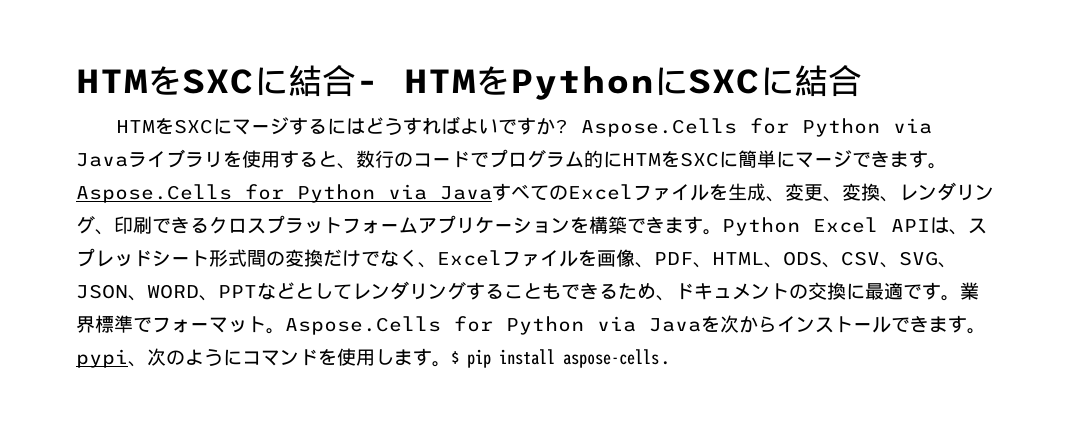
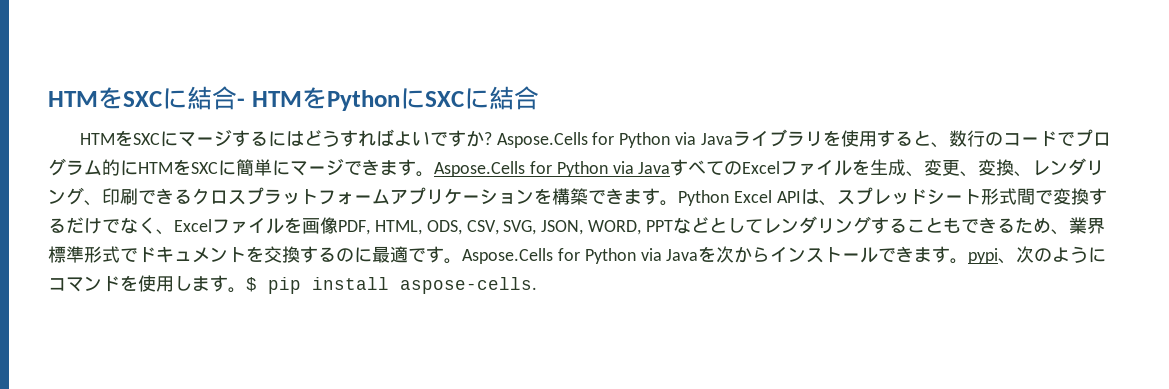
[266,249,323,267] の変換 -> [1034,188,1107,205] [48,218,66,233] で変換する
[635,251,957,268] [76,284,218,301] 、PDF、HTML、ODS、CSV、SVG、JSON、WORD、 -> [338,220,642,235] PDF, HTML, ODS, CSV, SVG, JSON, WORD,
[675,282,979,301] [76,315,266,333] ドキュメントの交換に最適です。業界標準でフォーマット -> [1069,217,1106,234] [48,246,444,263] 業界標準形式でドキュメントを交換するのに最適です

